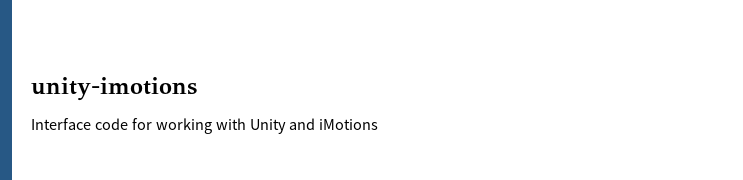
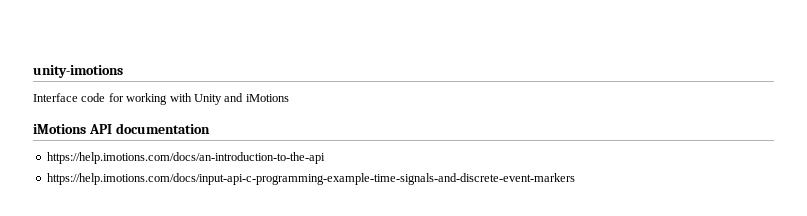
(379, 124) none -> [33,123,210,134] [46,152,325,164] [46,173,575,185] // iMotions API documentation // https://help.imotions.com/docs/an-introduction-to-the-api // https://help.imotions.com/docs/input-api-c-programming-example-time-signals-and-discrete-event-markers

